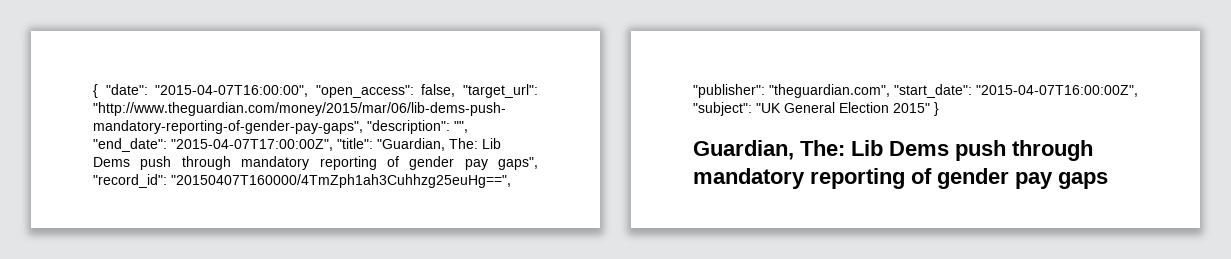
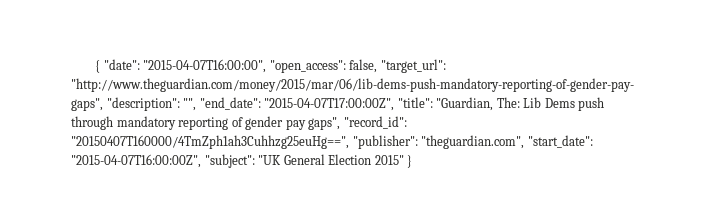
[693,140,1093,161] [693,168,1108,189] // Guardian, The: Lib Dems push through mandatory reporting of gender pay gaps -> (413, 161) none

